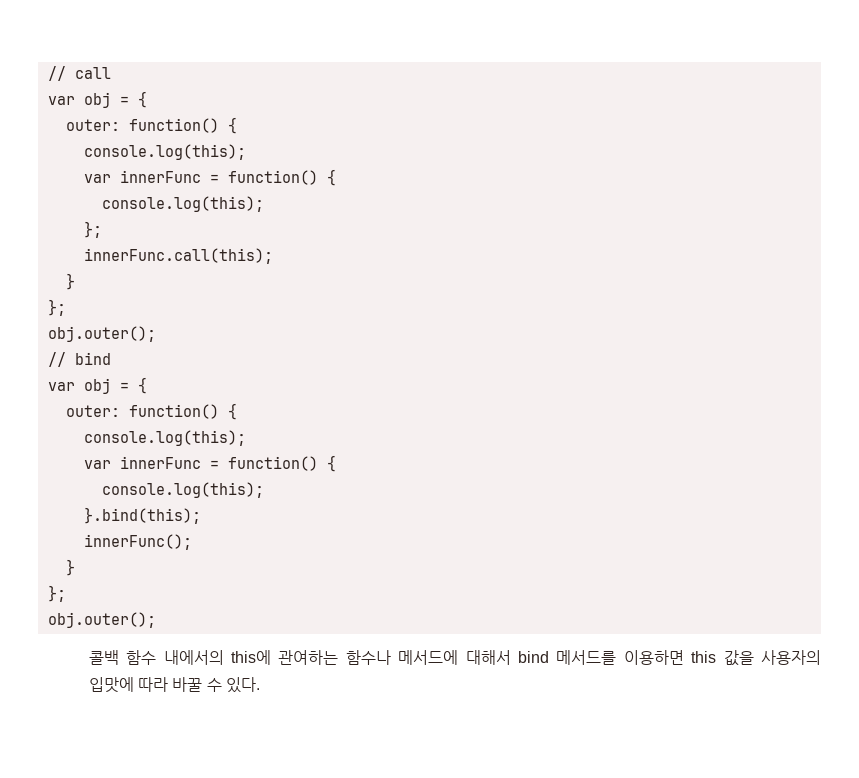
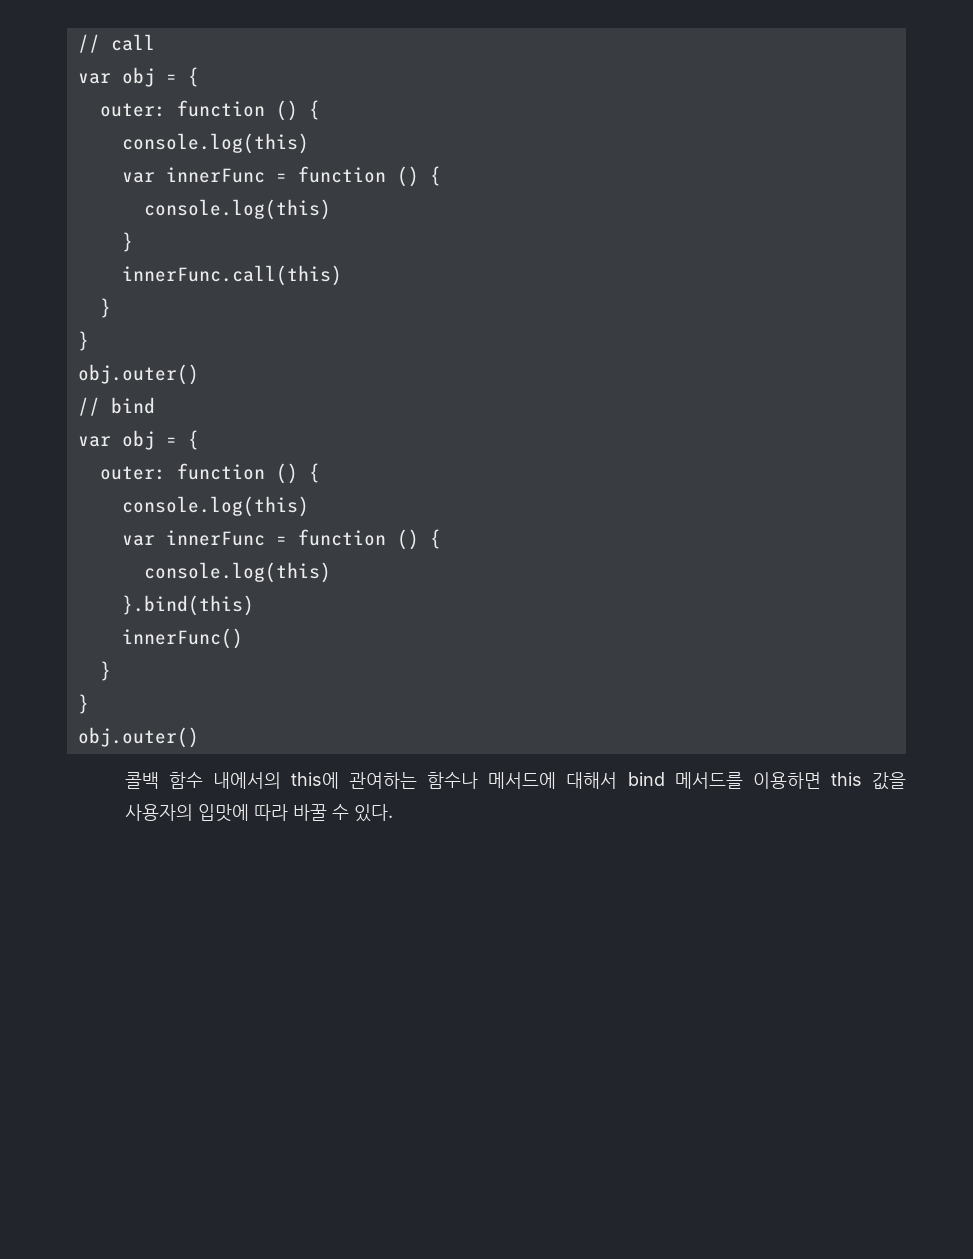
[128,117,237,134] [83,144,246,160] [83,169,336,186] [101,196,264,212] [83,221,102,238] [83,248,273,264] [65,273,75,290] [47,299,66,316] [47,326,156,342] function() { // console.log(this); // var innerFunc = function() { // console.log(this); // }; // innerFunc.call(this); // } // }; // obj.outer(); -> [176,100,320,121] [121,133,309,154] [121,166,441,187] [143,199,331,220] [121,232,133,252] [121,265,342,286] [99,298,111,318] [77,331,89,351] [77,364,199,385] function () { // console.log(this) // var innerFunc = function () { // console.log(this) // } // innerFunc.call(this) // } // } // obj.outer()
[128,403,237,420] [83,430,246,446] [83,455,336,472] [101,482,264,498] [83,507,201,524] [83,534,192,550] [65,559,75,576] [47,585,66,602] [47,612,156,628] function() { // console.log(this); // var innerFunc = function() { // console.log(this); // }.bind(this); // innerFunc(); // } // }; // obj.outer(); -> [176,463,320,484] [121,496,309,517] [121,529,441,550] [143,562,331,583] [121,595,254,616] [121,628,243,649] [99,661,111,681] [77,694,89,714] [77,727,199,748] function () { // console.log(this) // var innerFunc = function () { // console.log(this) // }.bind(this) // innerFunc() // } // } // obj.outer()

